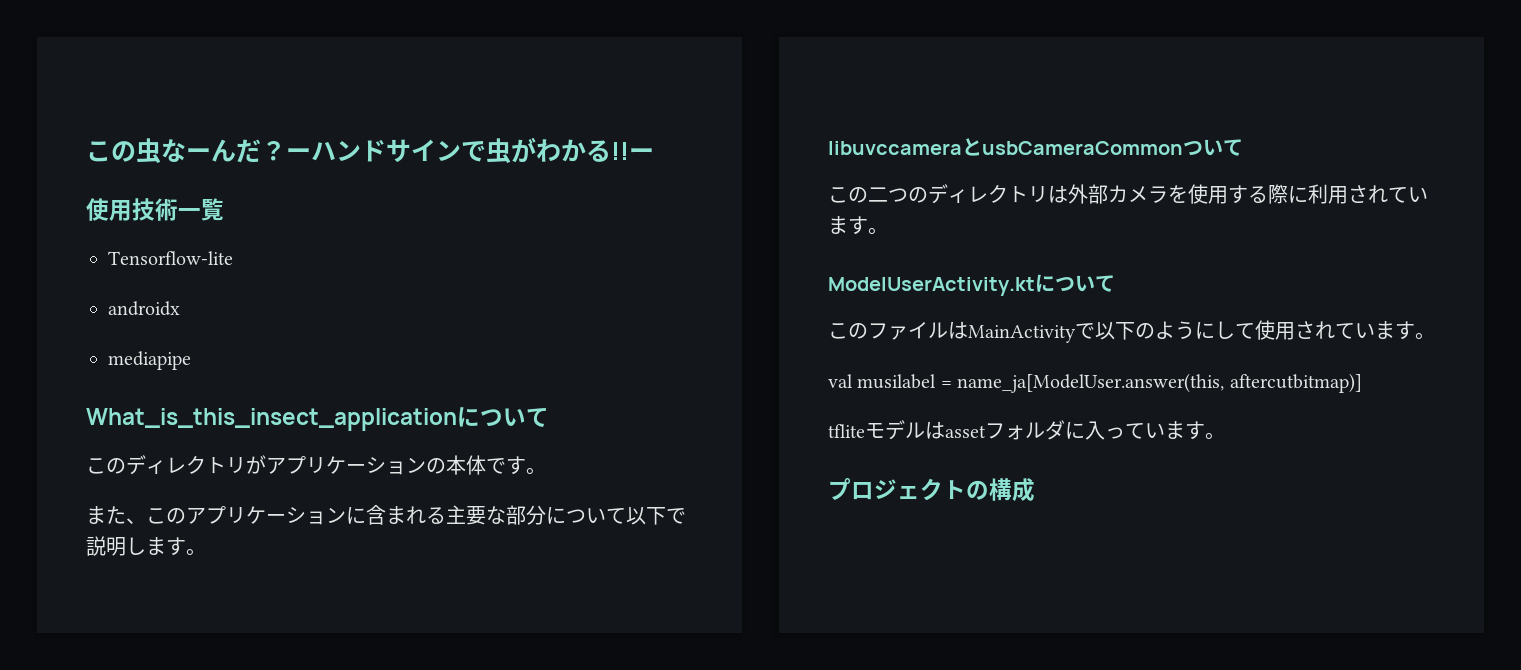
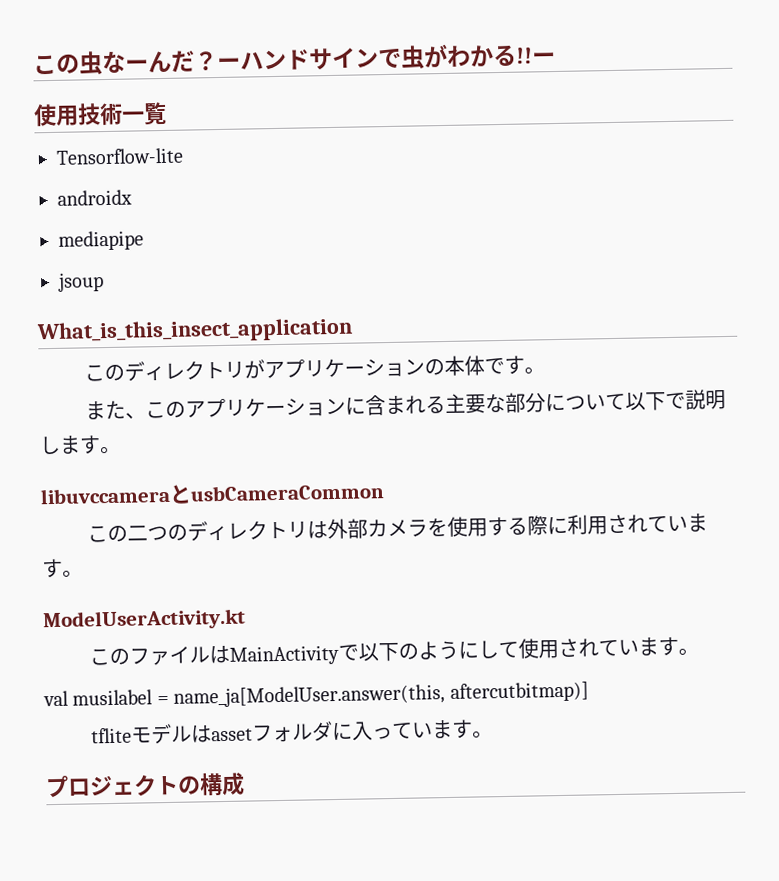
(191, 360) none -> [57,272,104,292] // jsoup
[457,407,549,427] について -> (353, 331) none
[1183,139,1243,156] ついて -> (385, 492) none
[1035,274,1115,292] について -> (246, 620) none

